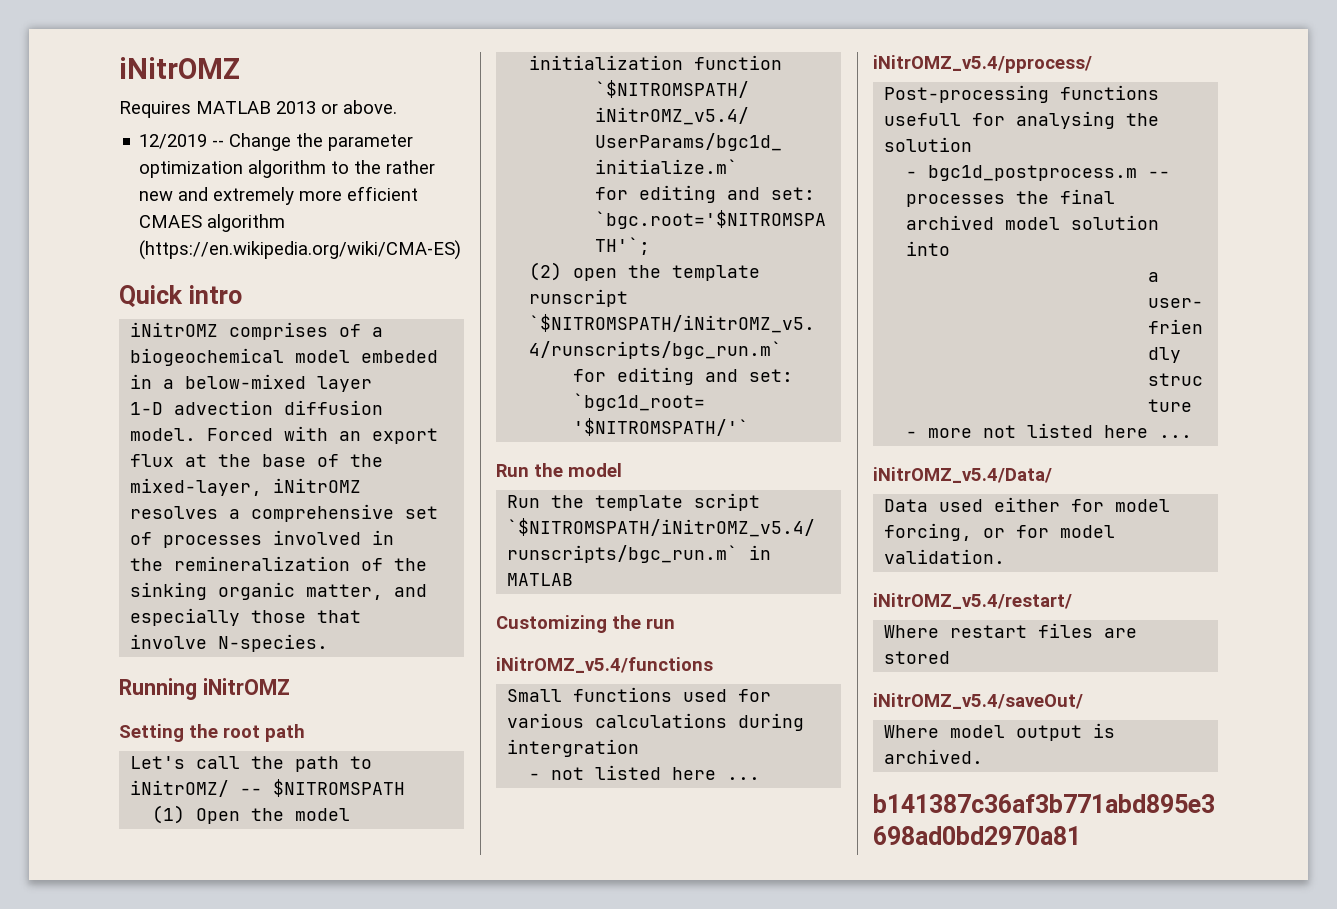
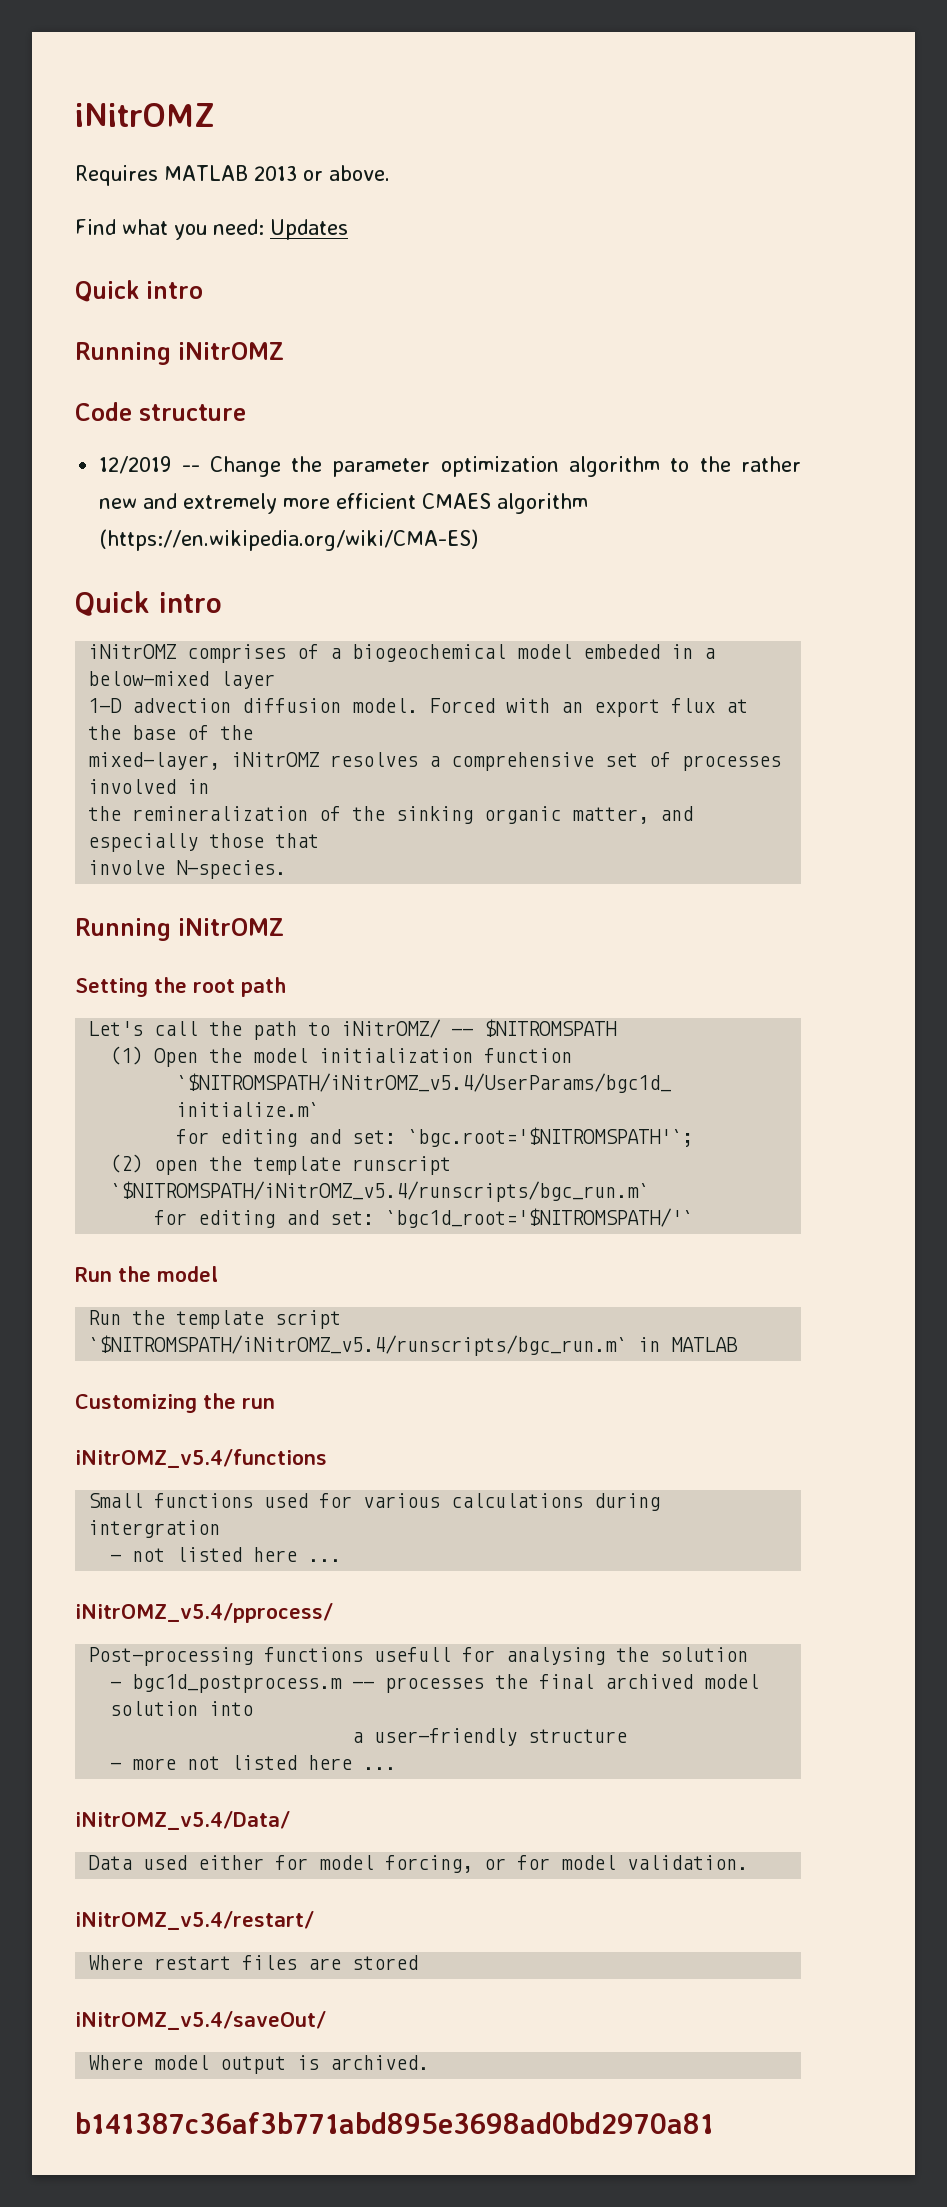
(397, 107) none -> [75,219,348,240] [75,280,203,302] [75,342,284,365] [75,402,246,421] // Find what you need: Updates // Quick intro // Running iNitrOMZ // Code structure

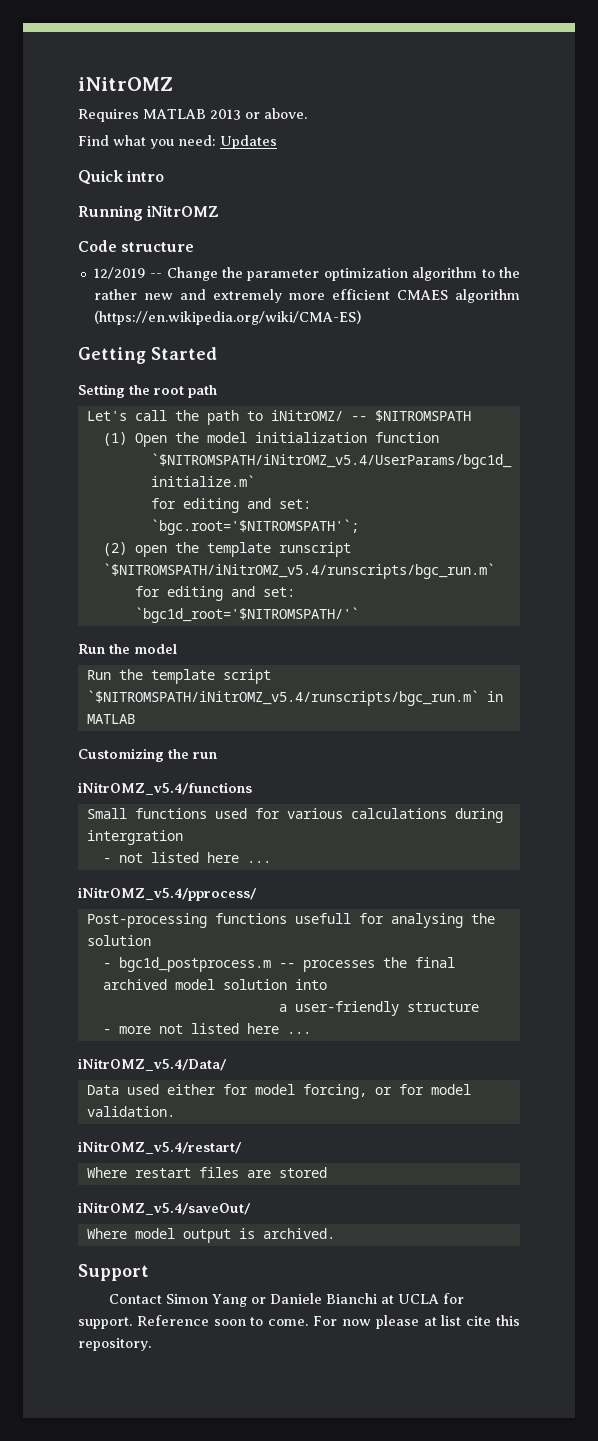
[75,591,222,616] [88,644,716,663] [88,671,276,689] [88,698,749,717] [88,725,254,740] [88,752,782,771] [88,779,210,794] [88,806,694,824] [88,833,320,852] [88,860,287,879] [75,918,284,941] Quick intro // iNitrOMZ comprises of a biogeochemical model embeded in a below-mixed layer // 1-D advection diffusion model. Forced with an export flux at the base of the // mixed-layer, iNitrOMZ resolves a comprehensive set of processes involved in // the remineralization of the sinking organic matter, and especially those that // involve N-species. // Running iNitrOMZ -> [78,347,217,364] Getting Started
[75,2112,714,2134] b141387c36af3b771abd895e3698ad0bd2970a81 -> [78,1264,149,1281] [109,1293,465,1307] [78,1315,520,1329] [78,1338,151,1351] Support // Contact Simon Yang or Daniele Bianchi at UCLA for support. Reference soon to come. For now please at list cite this repository.

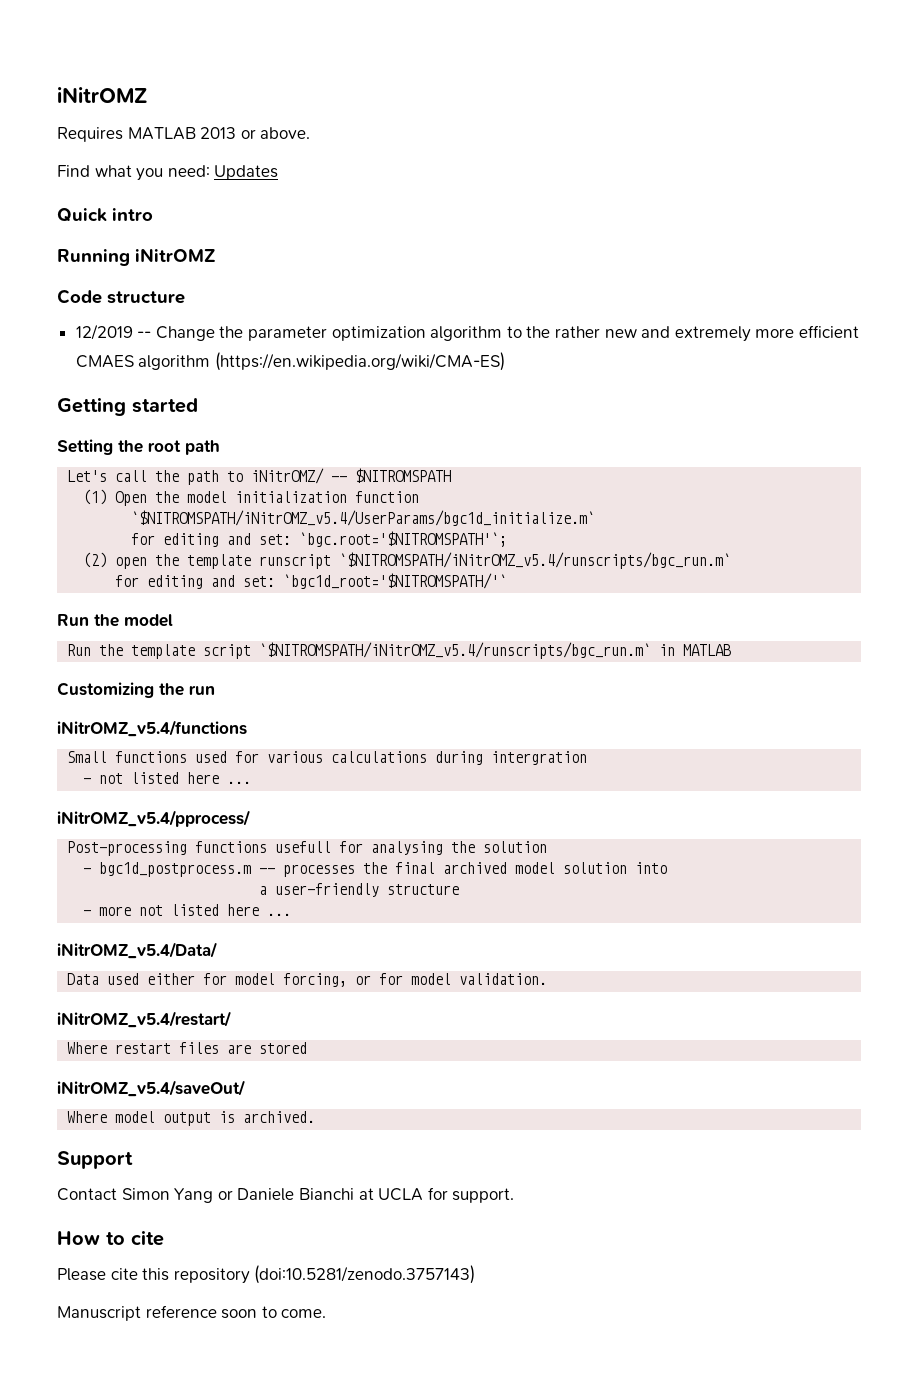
[151,347,217,360] Started -> [132,398,198,413] started
[136,1315,520,1329] [78,1338,151,1351] Reference soon to come. For now please at list cite this repository. -> [57,1230,164,1246] [57,1265,476,1284] [57,1305,327,1321] // How to cite // Please cite this repository (doi:10.5281/zenodo.3757143) // Manuscript reference soon to come.

